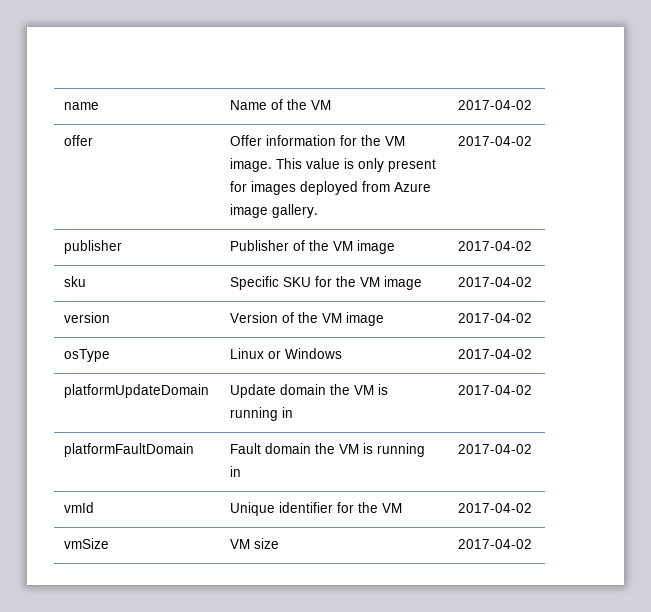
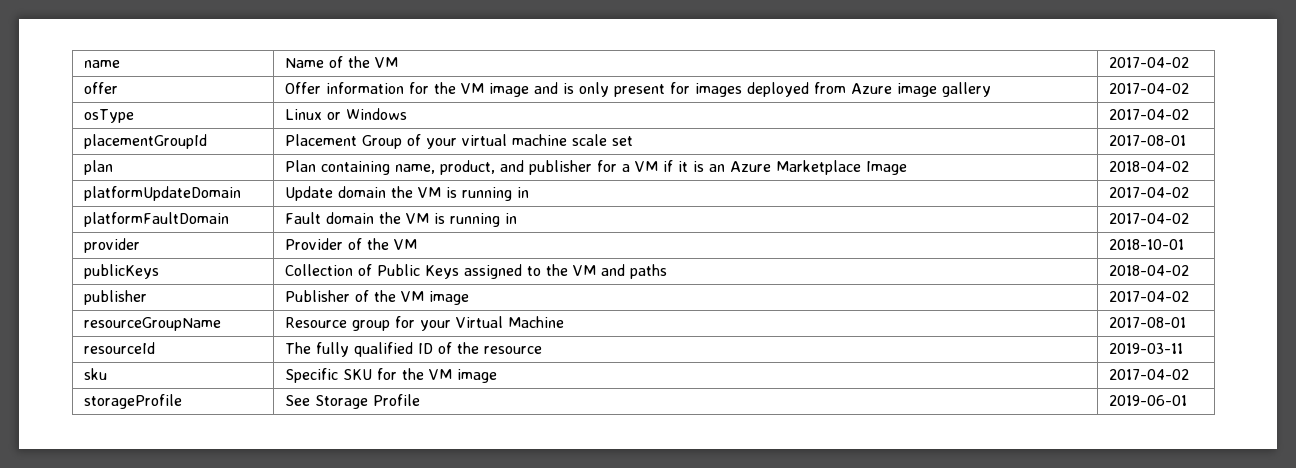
[230,158,341,172] image. This value -> [488,82,558,97] image and
[272,204,319,218] [458,136,533,146] [64,240,123,254] [230,240,396,254] [458,241,533,251] [64,276,87,287] [230,276,423,290] [458,277,533,287] [64,312,111,323] [230,312,385,326] gallery. | 2017-04-02 // publisher | Publisher of the VM image | 2017-04-02 // sku | Specific SKU for the VM image | 2017-04-02 // version | Version of the VM image -> [941,82,991,97] gallery
(533, 354) none -> [83,134,207,149] [284,134,633,149] [1108,135,1186,146] [83,160,113,175] [284,160,907,175] [1108,161,1189,172] // placementGroupId | Placement Group of your virtual machine scale set | 2017-08-01 // plan | Plan containing name, product, and publisher for a VM if it is an Azure Marketplace Image | 2018-04-02
[64,502,95,513] [230,502,403,516] [458,503,533,513] [64,538,110,549] [230,538,280,549] [458,539,533,549] vmId | Unique identifier for the VM | 2017-04-02 // vmSize | VM size | 2017-04-02 -> [83,238,140,253] [284,238,417,250] [1108,239,1184,250] [83,264,159,279] [284,264,667,279] [1108,265,1189,276] [83,290,147,305] [284,290,469,305] [1108,291,1189,302] [83,317,221,331] [284,316,564,331] [1108,317,1186,328] [83,342,155,354] [284,342,542,357] [1108,343,1183,354] [83,368,107,380] [284,368,497,383] [1108,369,1189,380] [83,394,182,409] [284,394,420,409] [1108,395,1187,406] provider | Provider of the VM | 2018-10-01 // publicKeys | Collection of Public Keys assigned to the VM and paths | 2018-04-02 // publisher | Publisher of the VM image | 2017-04-02 // resourceGroupName | Resource group for your Virtual Machine | 2017-08-01 // resourceId | The fully qualified ID of the resource | 2019-03-11 // sku | Specific SKU for the VM image | 2017-04-02 // storageProfile | See Storage Profile | 2019-06-01

